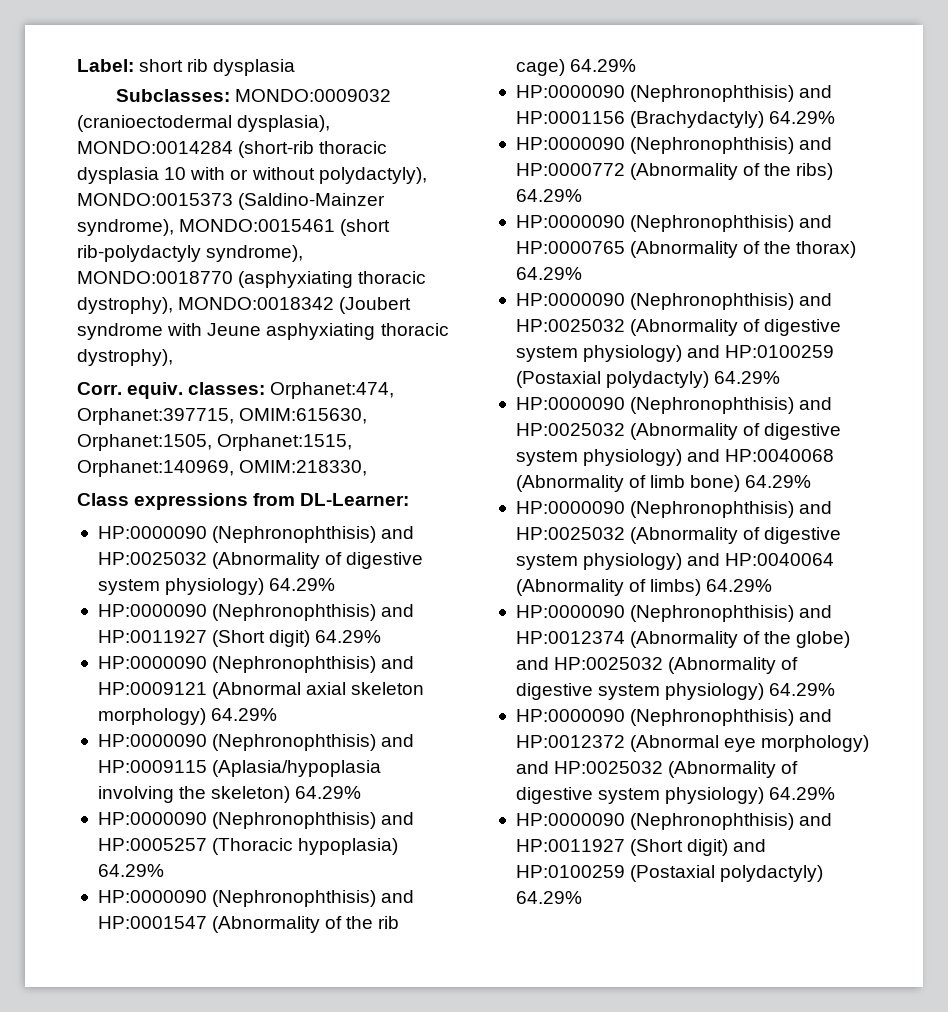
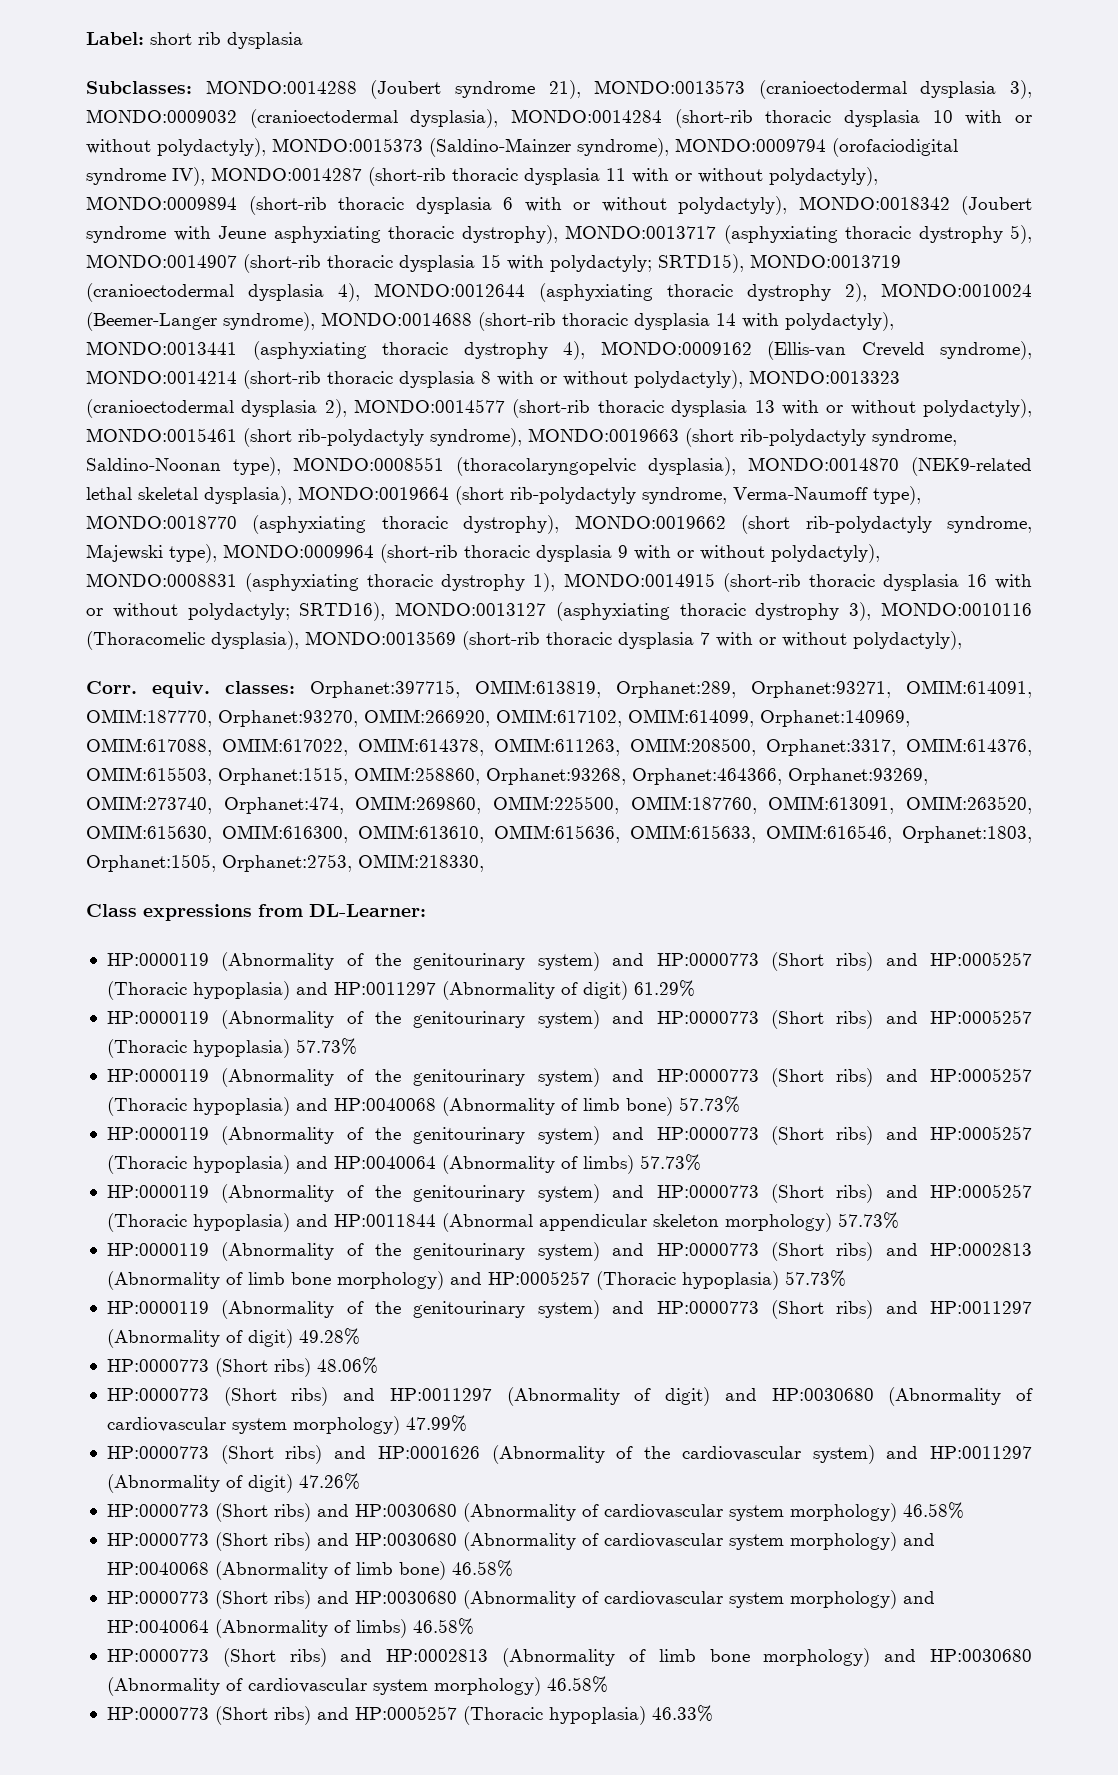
(231, 95) none -> [205,80,1032,99] MONDO:0014288 (Joubert syndrome 21), MONDO:0013573 (cranioectodermal dysplasia 3),
[179,219,391,236] [77,245,304,262] [77,271,427,288] [77,297,173,314] MONDO:0015461 (short rib-polydactyly syndrome), MONDO:0018770 (asphyxiating thoracic dystrophy), -> [675,138,958,157] [86,167,878,186] [86,196,787,215] MONDO:0009794 (orofaciodigital syndrome IV), MONDO:0014287 (short-rib thoracic dysplasia 11 with or without polydactyly), MONDO:0009894 (short-rib thoracic dysplasia 6 with or without polydactyly),
[77,382,395,399] [77,408,368,425] [77,434,353,451] [77,460,234,477] // Corr. equiv. classes: Orphanet:474, Orphanet:397715, OMIM:615630, Orphanet:1505, Orphanet:1515, Orphanet:140969, -> [565,225,1032,244] [86,254,901,273] [86,283,1032,302] [86,312,894,331] [86,341,1032,360] [86,370,900,389] [86,399,1032,418] [86,428,957,447] [86,457,1032,476] [86,486,921,505] [86,515,1032,534] [86,544,880,563] [86,573,1033,592] [86,602,1033,621] [86,631,962,650] [86,680,1032,698] [86,709,910,727] [86,738,1032,756] [86,767,928,785] [86,796,1032,814] [86,825,1032,843] [86,854,352,872] MONDO:0013717 (asphyxiating thoracic dystrophy 5), MONDO:0014907 (short-rib thoracic dysplasia 15 with polydactyly; SRTD15), MONDO:0013719 (cranioectodermal dysplasia 4), MONDO:0012644 (asphyxiating thoracic dystrophy 2), MONDO:0010024 (Beemer-Langer syndrome), MONDO:0014688 (short-rib thoracic dysplasia 14 with polydactyly), MONDO:0013441 (asphyxiating thoracic dystrophy 4), MONDO:0009162 (Ellis-van Creveld syndrome), MONDO:0014214 (short-rib thoracic dysplasia 8 with or without polydactyly), MONDO:0013323 (cranioectodermal dysplasia 2), MONDO:0014577 (short-rib thoracic dysplasia 13 with or without polydactyly), MONDO:0015461 (short rib-polydactyly syndrome), MONDO:0019663 (short rib-polydactyly syndrome, Saldino-Noonan type), MONDO:0008551 (thoracolaryngopelvic dysplasia), MONDO:0014870 (NEK9-related lethal skeletal dysplasia), MONDO:0019664 (short rib-polydactyly syndrome, Verma-Naumoff type), MONDO:0018770 (asphyxiating thoracic dystrophy), MONDO:0019662 (short rib-polydactyly syndrome, Majewski type), MONDO:0009964 (short-rib thoracic dysplasia 9 with or without polydactyly), MONDO:0008831 (asphyxiating thoracic dystrophy 1), MONDO:0014915 (short-rib thoracic dysplasia 16 with or without polydactyly; SRTD16), MONDO:0013127 (asphyxiating thoracic dystrophy 3), MONDO:0010116 (Thoracomelic dysplasia), MONDO:0013569 (short-rib thoracic dysplasia 7 with or without polydactyly), // Corr. equiv. classes: Orphanet:397715, OMIM:613819, Orphanet:289, Orphanet:93271, OMIM:614091, OMIM:187770, Orphanet:93270, OMIM:266920, OMIM:617102, OMIM:614099, Orphanet:140969, OMIM:617088, OMIM:617022, OMIM:614378, OMIM:611263, OMIM:208500, Orphanet:3317, OMIM:614376, OMIM:615503, Orphanet:1515, OMIM:258860, Orphanet:93268, Orphanet:464366, Orphanet:93269, OMIM:273740, Orphanet:474, OMIM:269860, OMIM:225500, OMIM:187760, OMIM:613091, OMIM:263520, OMIM:615630, OMIM:616300, OMIM:613610, OMIM:615636, OMIM:615633, OMIM:616546, Orphanet:1803, Orphanet:1505, Orphanet:2753,
[97,526,415,543] [97,552,424,569] [97,578,336,595] [97,604,415,621] [97,630,382,647] [97,656,415,673] [97,682,425,699] [97,708,278,725] [97,734,415,751] [97,760,382,777] [97,786,362,803] [97,812,415,829] [97,838,399,855] [97,864,164,877] [97,890,415,907] [97,916,400,933] [515,59,637,76] [515,85,833,102] [515,111,836,128] [515,137,833,154] [515,163,834,180] [515,189,582,202] [515,215,833,232] [515,241,857,258] [515,267,582,280] [515,293,833,310] [515,319,842,336] [515,345,835,362] [515,371,781,388] [515,397,833,414] [515,423,842,440] [515,449,835,466] [515,475,812,492] [515,501,833,518] [515,527,842,544] [515,553,835,570] [515,579,773,596] [515,605,833,622] [515,631,851,648] [515,657,799,674] [515,683,836,700] [515,709,833,726] [515,735,870,752] [515,761,799,778] [515,787,836,804] [515,813,833,830] [515,839,767,856] [515,865,824,882] [515,891,582,904] HP:0000090 (Nephronophthisis) and HP:0025032 (Abnormality of digestive system physiology) 64.29% // HP:0000090 (Nephronophthisis) and HP:0011927 (Short digit) 64.29% // HP:0000090 (Nephronophthisis) and HP:0009121 (Abnormal axial skeleton morphology) 64.29% // HP:0000090 (Nephronophthisis) and HP:0009115 (Aplasia/hypoplasia involving the skeleton) 64.29% // HP:0000090 (Nephronophthisis) and HP:0005257 (Thoracic hypoplasia) 64.29% // HP:0000090 (Nephronophthisis) and HP:0001547 (Abnormality of the rib cage) 64.29% // HP:0000090 (Nephronophthisis) and HP:0001156 (Brachydactyly) 64.29% // HP:0000090 (Nephronophthisis) and HP:0000772 (Abnormality of the ribs) 64.29% // HP:0000090 (Nephronophthisis) and HP:0000765 (Abnormality of the thorax) 64.29% // HP:0000090 (Nephronophthisis) and HP:0025032 (Abnormality of digestive system physiology) and HP:0100259 (Postaxial polydactyly) 64.29% // HP:0000090 (Nephronophthisis) and HP:0025032 (Abnormality of digestive system physiology) and HP:0040068 (Abnormality of limb bone) 64.29% // HP:0000090 (Nephronophthisis) and HP:0025032 (Abnormality of digestive system physiology) and HP:0040064 (Abnormality of limbs) 64.29% // HP:0000090 (Nephronophthisis) and HP:0012374 (Abnormality of the globe) and HP:0025032 (Abnormality of digestive system physiology) 64.29% // HP:0000090 (Nephronophthisis) and HP:0012372 (Abnormal eye morphology) and HP:0025032 (Abnormality of digestive system physiology) 64.29% // HP:0000090 (Nephronophthisis) and HP:0011927 (Short digit) and HP:0100259 (Postaxial polydactyly) 64.29% -> [106,952,1032,971] [106,980,695,1000] [106,1010,1032,1029] [106,1038,357,1058] [106,1068,1032,1087] [106,1096,740,1116] [106,1126,1032,1145] [106,1154,701,1174] [106,1184,1032,1203] [106,1212,899,1232] [106,1242,1032,1261] [106,1270,846,1290] [106,1300,1032,1319] [106,1328,360,1348] [106,1357,378,1377] [106,1387,1033,1406] [106,1415,467,1435] [106,1445,1032,1464] [106,1473,360,1493] [106,1502,964,1522] [106,1532,935,1551] [106,1560,513,1580] [106,1590,935,1609] [106,1618,474,1638] [106,1648,1033,1667] [106,1676,608,1696] [106,1705,713,1725] HP:0000119 (Abnormality of the genitourinary system) and HP:0000773 (Short ribs) and HP:0005257 (Thoracic hypoplasia) and HP:0011297 (Abnormality of digit) 61.29% // HP:0000119 (Abnormality of the genitourinary system) and HP:0000773 (Short ribs) and HP:0005257 (Thoracic hypoplasia) 57.73% // HP:0000119 (Abnormality of the genitourinary system) and HP:0000773 (Short ribs) and HP:0005257 (Thoracic hypoplasia) and HP:0040068 (Abnormality of limb bone) 57.73% // HP:0000119 (Abnormality of the genitourinary system) and HP:0000773 (Short ribs) and HP:0005257 (Thoracic hypoplasia) and HP:0040064 (Abnormality of limbs) 57.73% // HP:0000119 (Abnormality of the genitourinary system) and HP:0000773 (Short ribs) and HP:0005257 (Thoracic hypoplasia) and HP:0011844 (Abnormal appendicular skeleton morphology) 57.73% // HP:0000119 (Abnormality of the genitourinary system) and HP:0000773 (Short ribs) and HP:0002813 (Abnormality of limb bone morphology) and HP:0005257 (Thoracic hypoplasia) 57.73% // HP:0000119 (Abnormality of the genitourinary system) and HP:0000773 (Short ribs) and HP:0011297 (Abnormality of digit) 49.28% // HP:0000773 (Short ribs) 48.06% // HP:0000773 (Short ribs) and HP:0011297 (Abnormality of digit) and HP:0030680 (Abnormality of cardiovascular system morphology) 47.99% // HP:0000773 (Short ribs) and HP:0001626 (Abnormality of the cardiovascular system) and HP:0011297 (Abnormality of digit) 47.26% // HP:0000773 (Short ribs) and HP:0030680 (Abnormality of cardiovascular system morphology) 46.58% // HP:0000773 (Short ribs) and HP:0030680 (Abnormality of cardiovascular system morphology) and HP:0040068 (Abnormality of limb bone) 46.58% // HP:0000773 (Short ribs) and HP:0030680 (Abnormality of cardiovascular system morphology) and HP:0040064 (Abnormality of limbs) 46.58% // HP:0000773 (Short ribs) and HP:0002813 (Abnormality of limb bone morphology) and HP:0030680 (Abnormality of cardiovascular system morphology) 46.58% // HP:0000773 (Short ribs) and HP:0005257 (Thoracic hypoplasia) 46.33%

